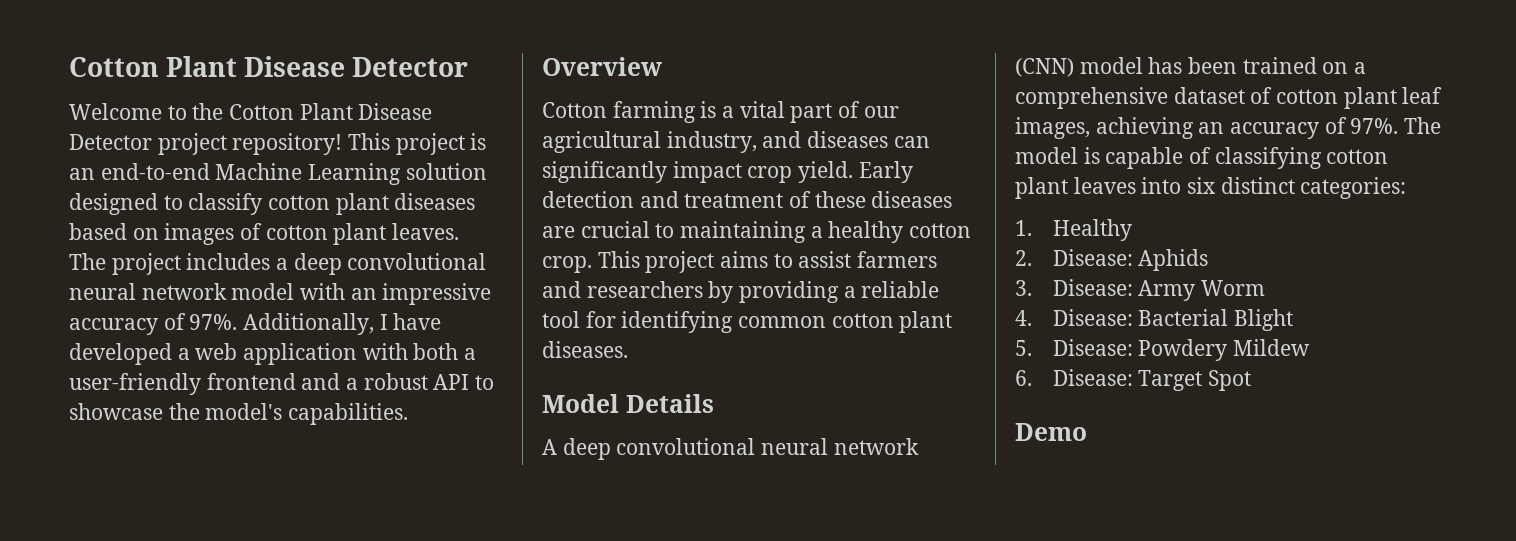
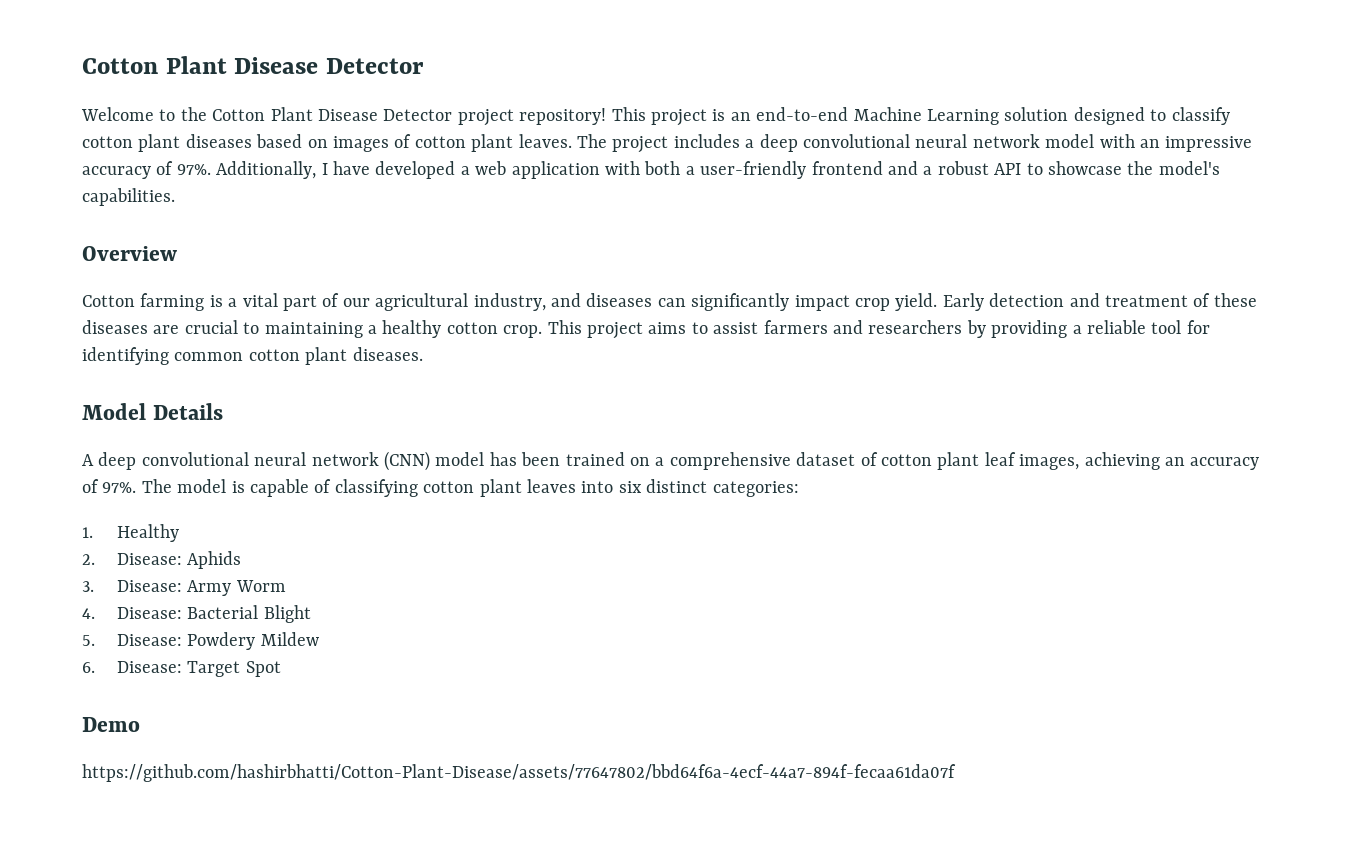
(1087, 432) none -> [82,764,956,782] // https://github.com/hashirbhatti/Cotton-Plant-Disease/assets/77647802/bbd64f6a-4ecf-44a7-894f-fecaa61da07f

